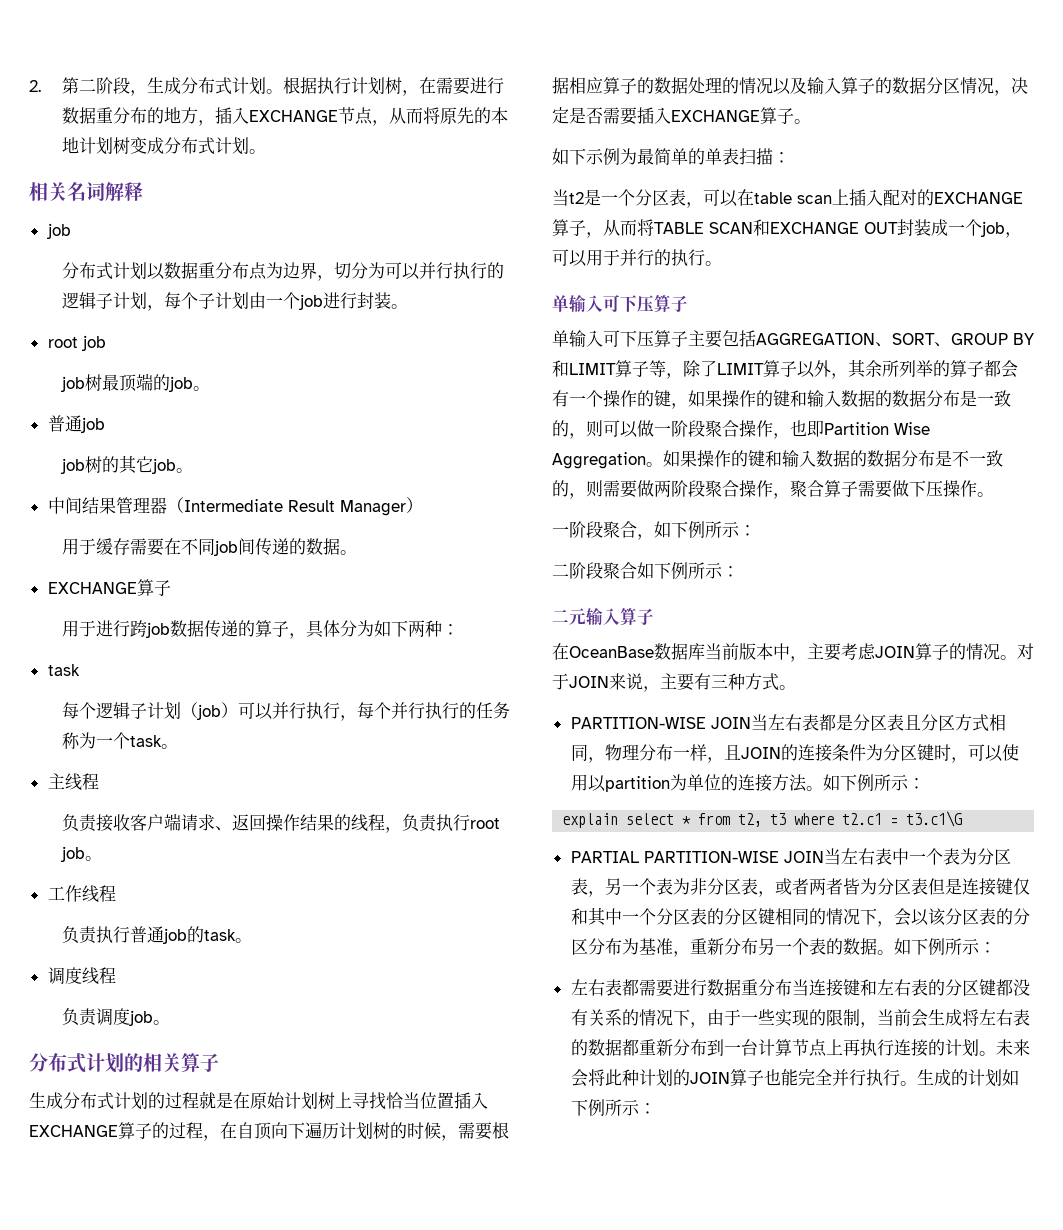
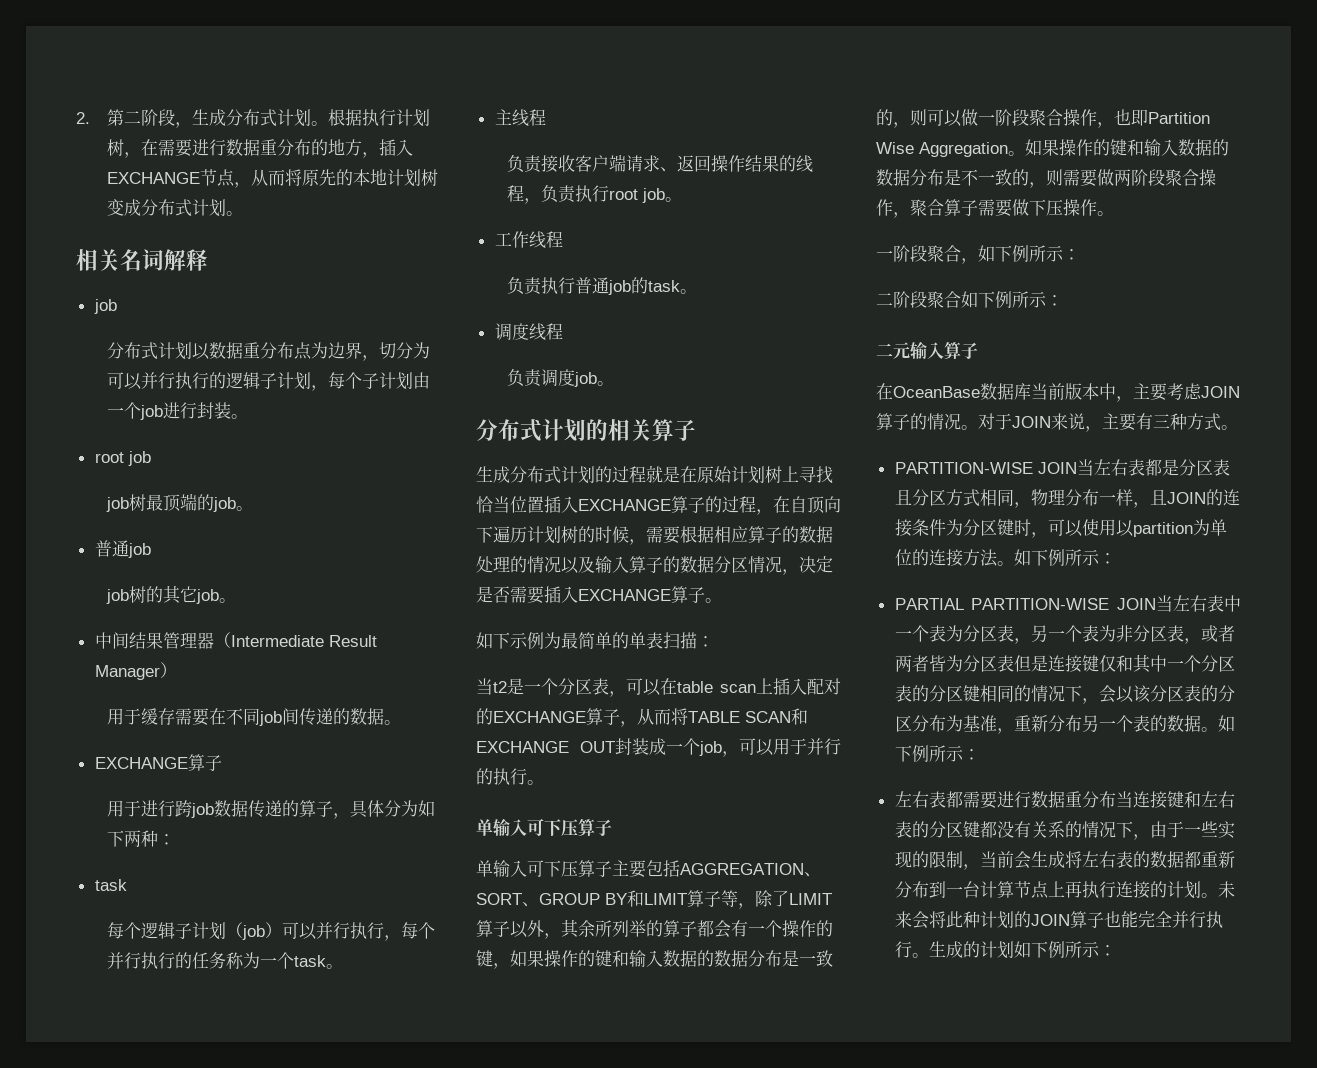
[562,811,963,828] // explain select * from t2, t3 where t2.c1 = t3.c1\G -> (1116, 558) none

